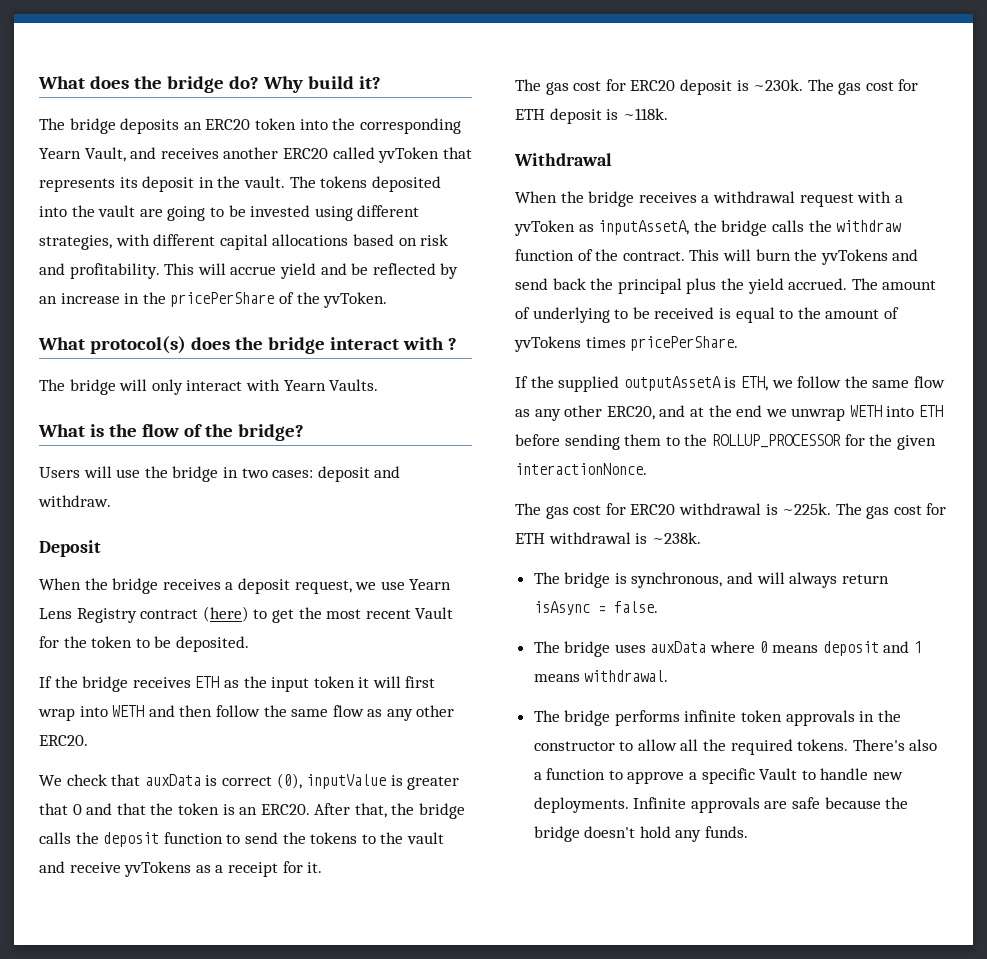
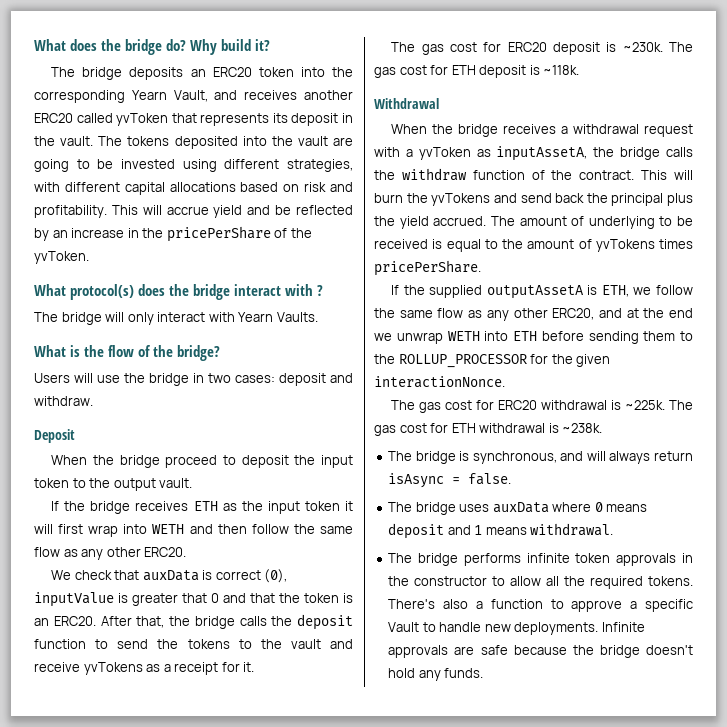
[162,578,452,594] [39,606,454,623] [39,636,249,652] receives a deposit request, we use Yearn Lens Registry contract (here) to get the most recent Vault for the token to be deposited. -> [165,455,354,468] [34,478,193,491] proceed to deposit the input token to the output vault.

